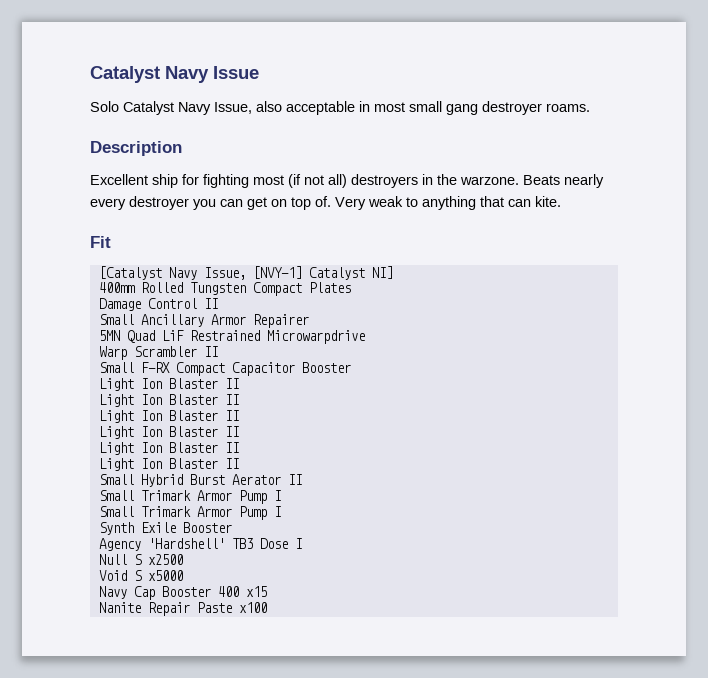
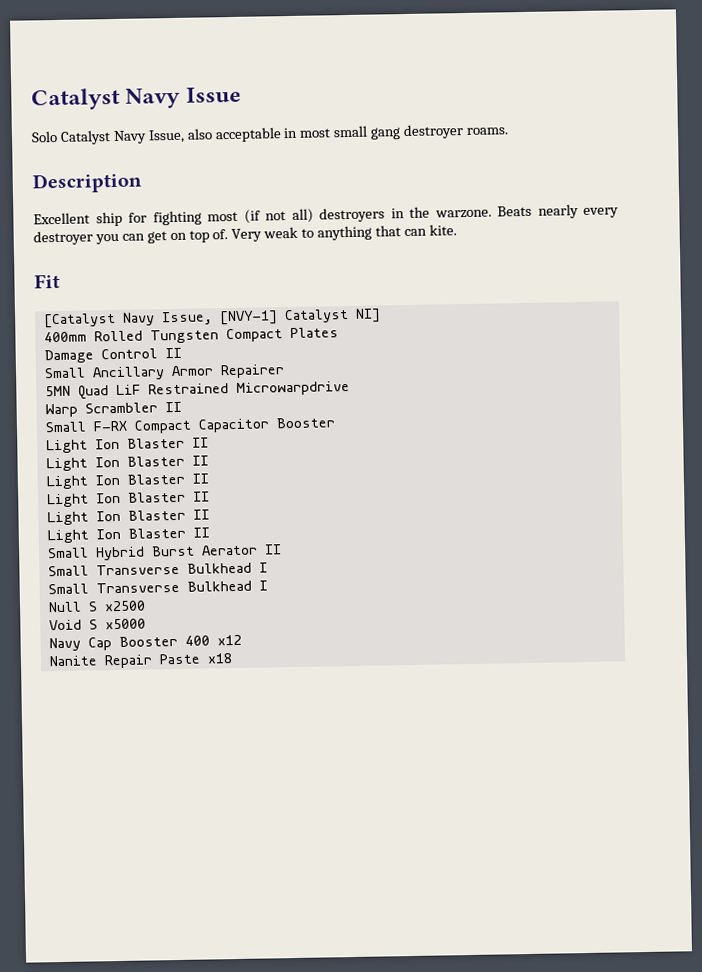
[140,490,267,504] Trimark Armor Pump -> [95,562,252,576] Transverse Bulkhead
[140,506,281,520] [98,522,232,535] [98,538,288,551] Trimark Armor Pump I // Synth Exile Booster // Agency 'Hardshell' TB3 Dose -> [95,580,252,594] Transverse Bulkhead
[245,586,267,597] x15 -> [216,634,242,646] x12
[238,602,267,613] x100 -> [206,653,233,664] x18

